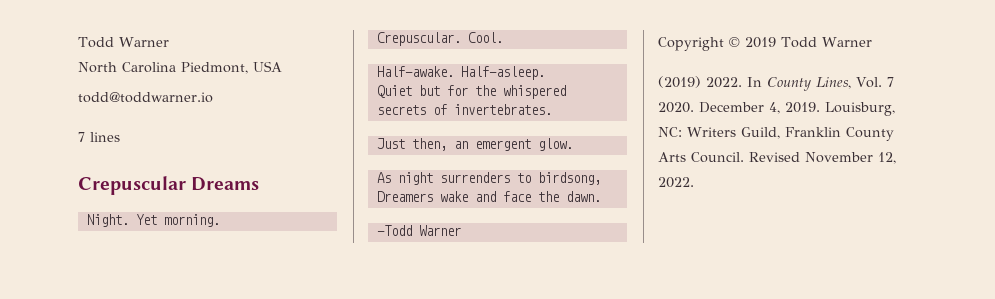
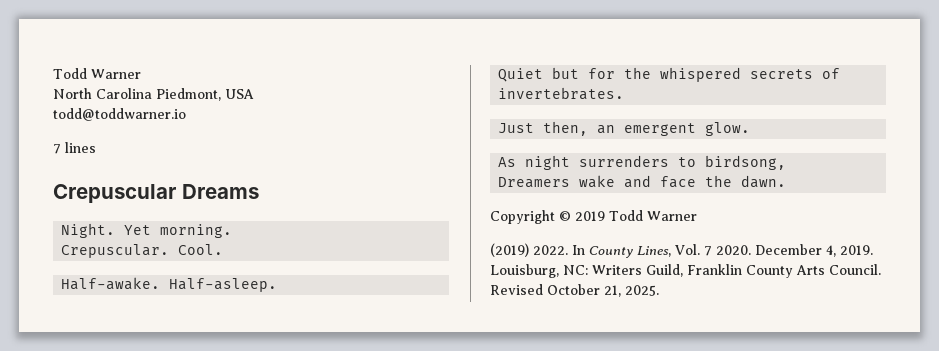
[376,225,461,236] // —Todd Warner -> (787, 181) none
[805,152,896,164] [658,177,694,188] November 12, 2022. -> [547,284,659,297] October 21, 2025.

